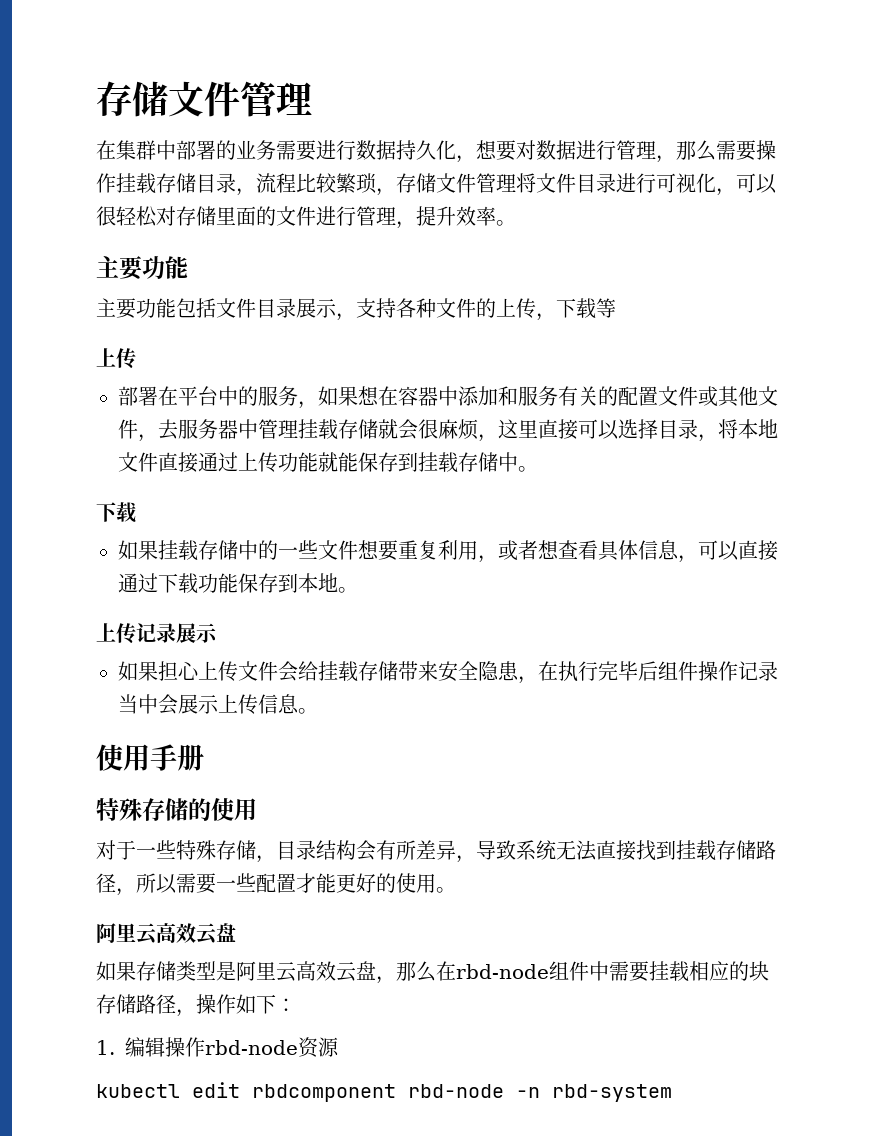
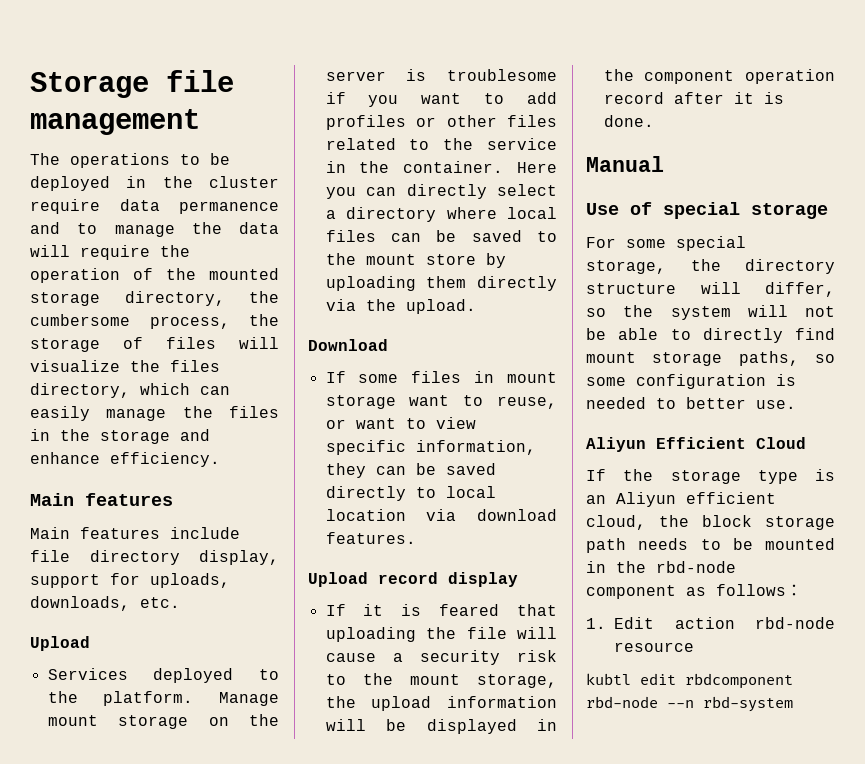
[96,81,312,117] [96,140,776,163] [96,173,777,196] [96,206,516,229] [96,256,188,280] [96,298,616,321] [96,348,136,369] [118,386,778,409] [118,419,778,442] [118,452,538,473] [96,502,137,523] [118,540,778,563] [118,573,358,594] [96,623,218,644] [118,661,778,684] [118,694,318,715] [96,744,204,771] [96,798,257,821] [96,840,776,863] [96,873,456,896] [96,923,236,945] [96,961,769,984] [96,994,296,1017] [96,1037,339,1058] [96,1084,180,1098] 存储文件管理 // 在集群中部署的业务需要进行数据持久化，想要对数据进行管理，那么需要操作挂载存储目录，流程比较繁琐，存储文件管理将文件目录进行可视化，可以很轻松对存储里面的文件进行管理，提升效率。 // 主要功能 // 主要功能包括文件目录展示，支持各种文件的上传，下载等 // 上传 // 部署在平台中的服务，如果想在容器中添加和服务有关的配置文件或其他文件，去服务器中管理挂载存储就会很麻烦，这里直接可以选择目录，将本地文件直接通过上传功能就能保存到挂载存储中。 // 下载 // 如果挂载存储中的一些文件想要重复利用，或者想查看具体信息，可以直接通过下载功能保存到本地。 // 上传记录展示 // 如果担心上传文件会给挂载存储带来安全隐患，在执行完毕后组件操作记录当中会展示上传信息。 // 使用手册 // 特殊存储的使用 // 对于一些特殊存储，目录结构会有所差异，导致系统无法直接找到挂载存储路径，所以需要一些配置才能更好的使用。 // 阿里云高效云盘 // 如果存储类型是阿里云高效云盘，那么在rbd-node组件中需要挂载相应的块存储路径，操作如下： // 1.编辑操作rbd-node资源 // kubectl -> [30,70,234,98] [30,109,200,135] [30,153,230,168] [30,176,279,191] [30,199,279,214] [30,222,279,237] [30,245,190,260] [30,268,279,283] [30,291,279,306] [30,314,279,329] [30,337,279,352] [30,360,220,372] [30,383,230,398] [30,406,279,421] [30,429,210,444] [30,452,220,467] [30,493,173,506] [30,527,240,539] [30,550,279,565] [30,573,230,588] [30,596,180,611] [30,636,90,651] [47,668,279,683] [47,691,279,706] [47,714,279,729] [325,69,557,81] [325,92,557,107] [325,115,557,130] [325,138,557,150] [325,161,557,173] [325,184,557,199] [325,207,557,222] [325,230,557,242] [325,253,506,268] [325,276,557,291] [325,299,476,314] [308,339,388,351] [325,371,557,383] [325,395,557,409] [325,417,476,429] [325,440,536,455] [325,463,496,478] [325,486,496,501] [325,509,557,521] [325,532,416,544] [308,572,518,587] [325,604,557,616] [325,627,557,642] [325,650,557,665] [325,673,557,688] [325,696,557,711] [325,719,557,734] [603,69,835,84] [603,92,784,104] [603,115,654,127] [586,156,664,172] [586,202,828,219] [586,236,746,251] [586,259,835,274] [586,282,835,297] [586,305,835,320] [586,328,835,343] [586,351,835,366] [586,374,796,389] [586,397,796,409] [586,437,806,452] [586,469,835,484] [586,492,776,507] [586,515,835,530] [586,538,835,553] [586,561,736,573] [586,584,802,599] [586,617,835,629] [614,642,694,652] [586,673,631,685] Storage file management // The operations to be deployed in the cluster require data permanence and to manage the data will require the operation of the mounted storage directory, the cumbersome process, the storage of files will visualize the files directory, which can easily manage the files in the storage and enhance efficiency. // Main features // Main features include file directory display, support for uploads, downloads, etc. // Upload // Services deployed to the platform. Manage mount storage on the server is troublesome if you want to add profiles or other files related to the service in the container. Here you can directly select a directory where local files can be saved to the mount store by uploading them directly via the upload. // Download // If some files in mount storage want to reuse, or want to view specific information, they can be saved directly to local location via download features. // Upload record display // If it is feared that uploading the file will cause a security risk to the mount storage, the upload information will be displayed in the component operation record after it is done. // Manual // Use of special storage // For some special storage, the directory structure will differ, so the system will not be able to directly find mount storage paths, so some configuration is needed to better use. // Aliyun Efficient Cloud // If the storage type is an Aliyun efficient cloud, the block storage path needs to be mounted in the rbd-node component as follows： // 1. Edit action rbd-node resource // kubtl
[516,1087,540,1098] -n -> [667,700,694,708] --n

